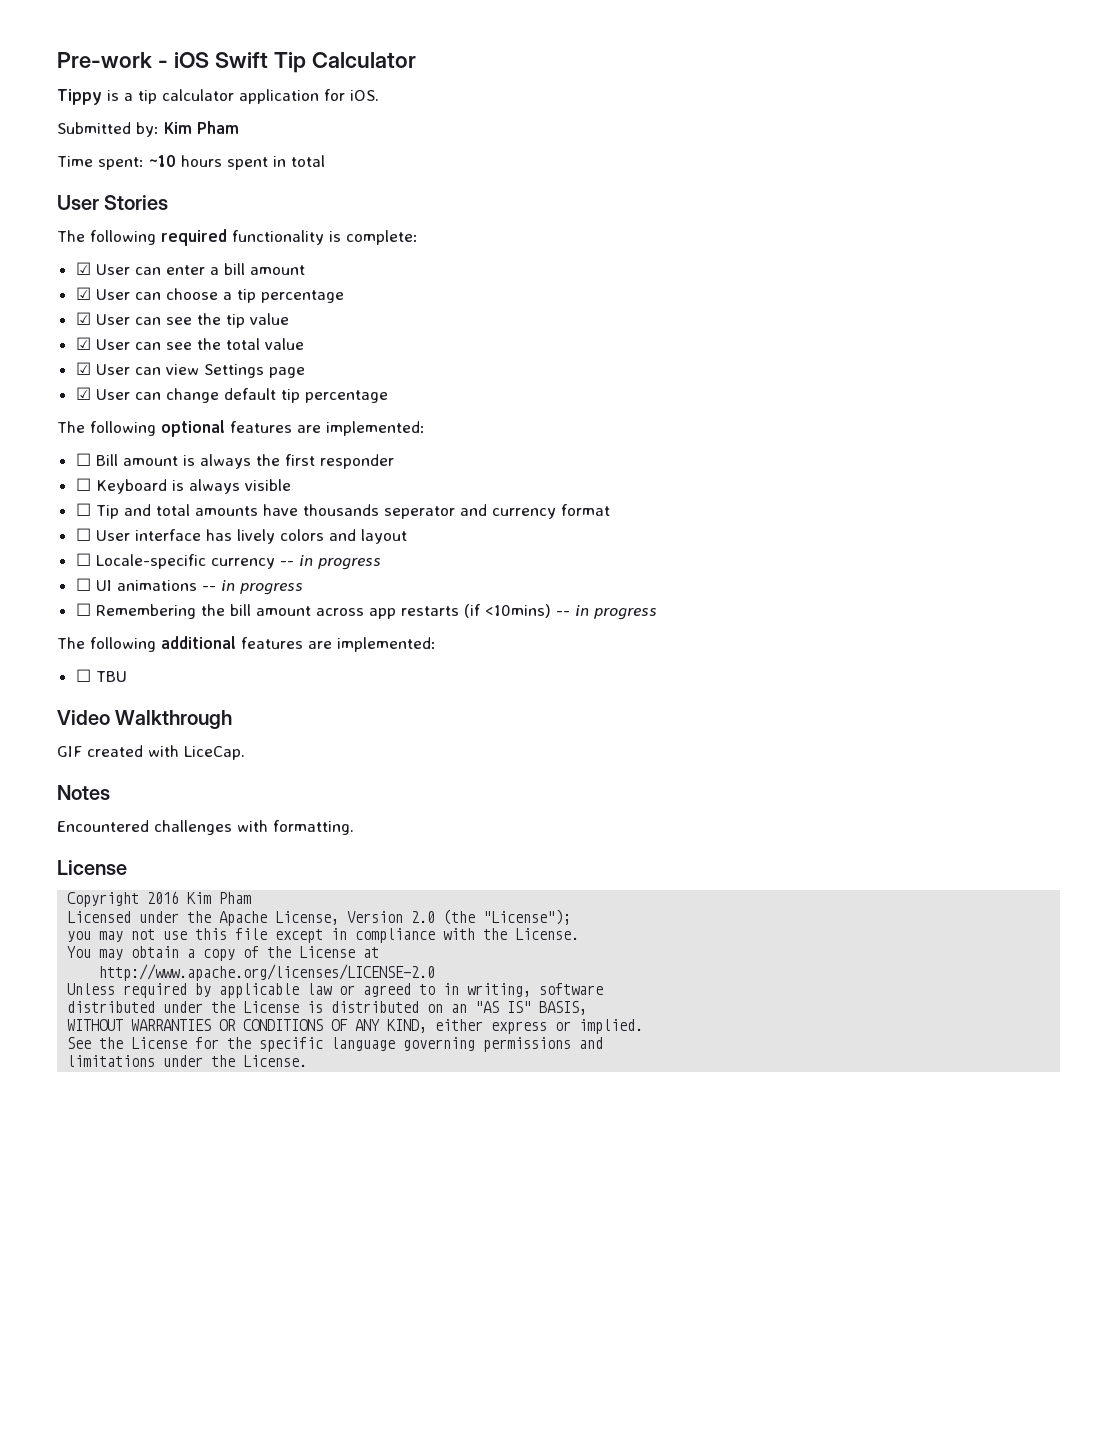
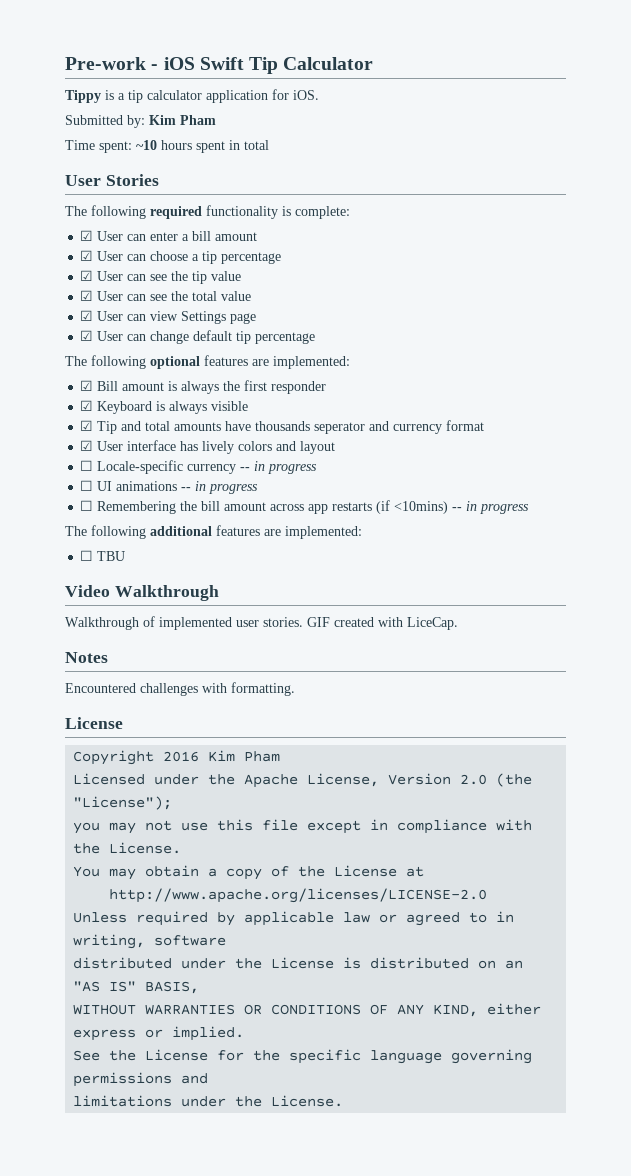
[75,453,91,466] ☐ -> [80,380,94,391] ☑
[75,478,91,491] ☐ -> [80,400,94,411] ☑
[75,503,91,516] ☐ -> [80,420,94,431] ☑
[75,528,91,541] ☐ -> [80,440,94,451] ☑
(233, 719) none -> [65,616,303,630] Walkthrough of implemented user stories.

